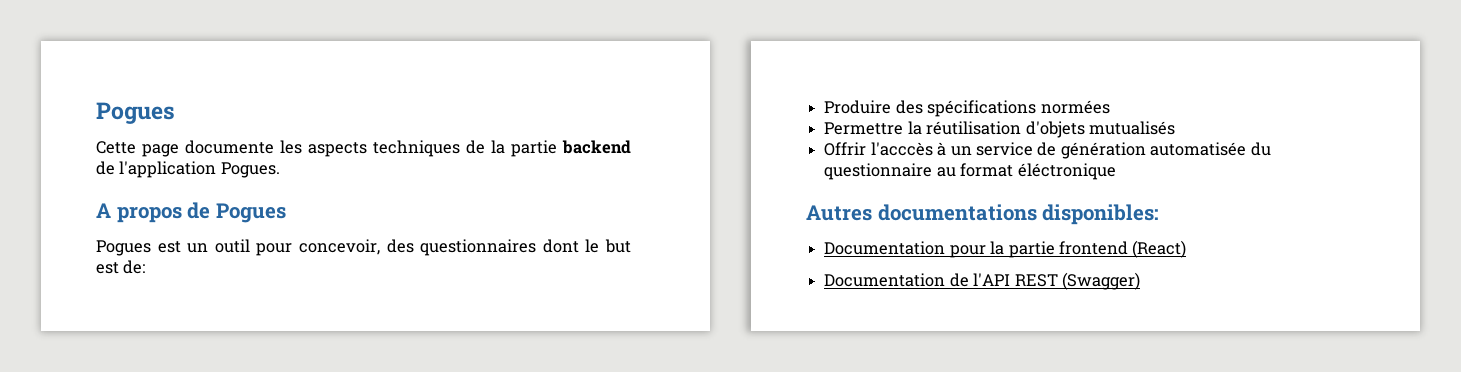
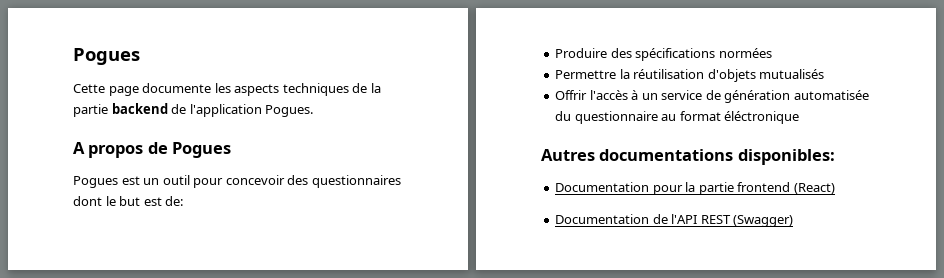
[299,239,380,255] concevoir, -> [225,175,285,185] concevoir
[870,142,933,156] l'acccès -> [589,90,628,100] l'accès

